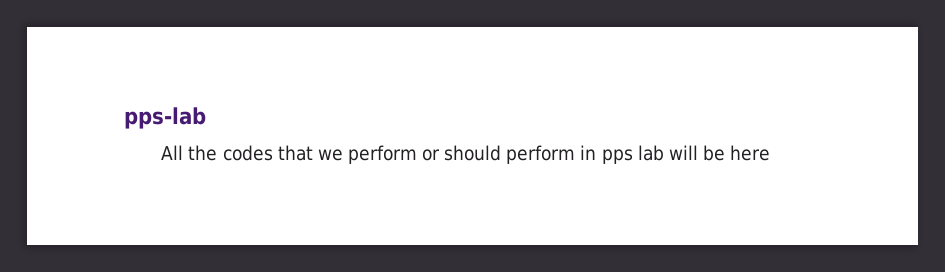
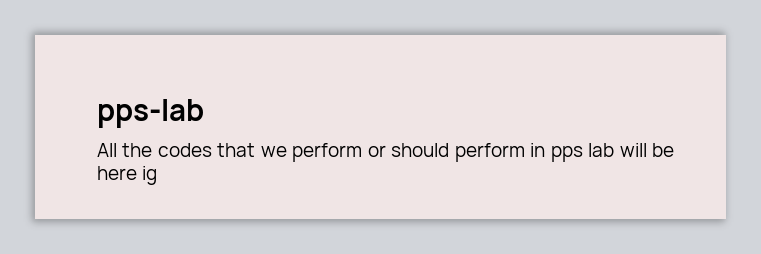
(771, 153) none -> [142,166,158,185] ig

